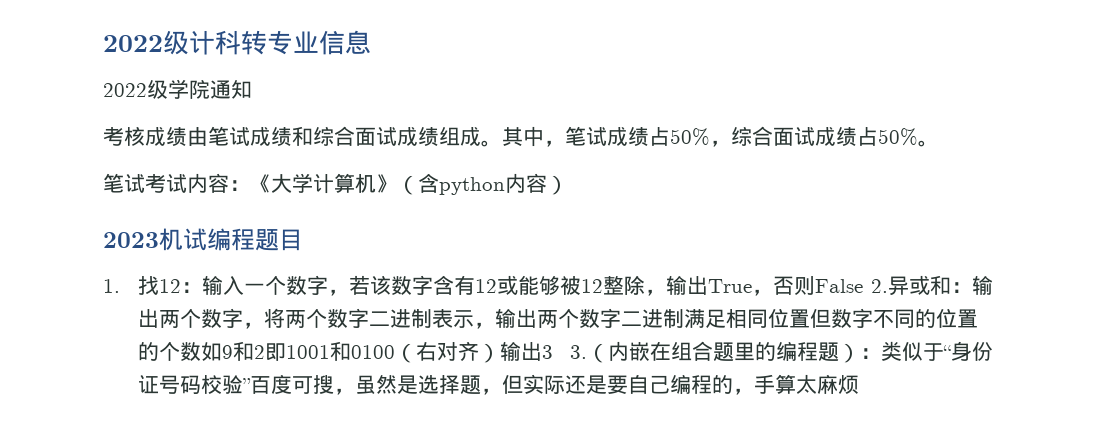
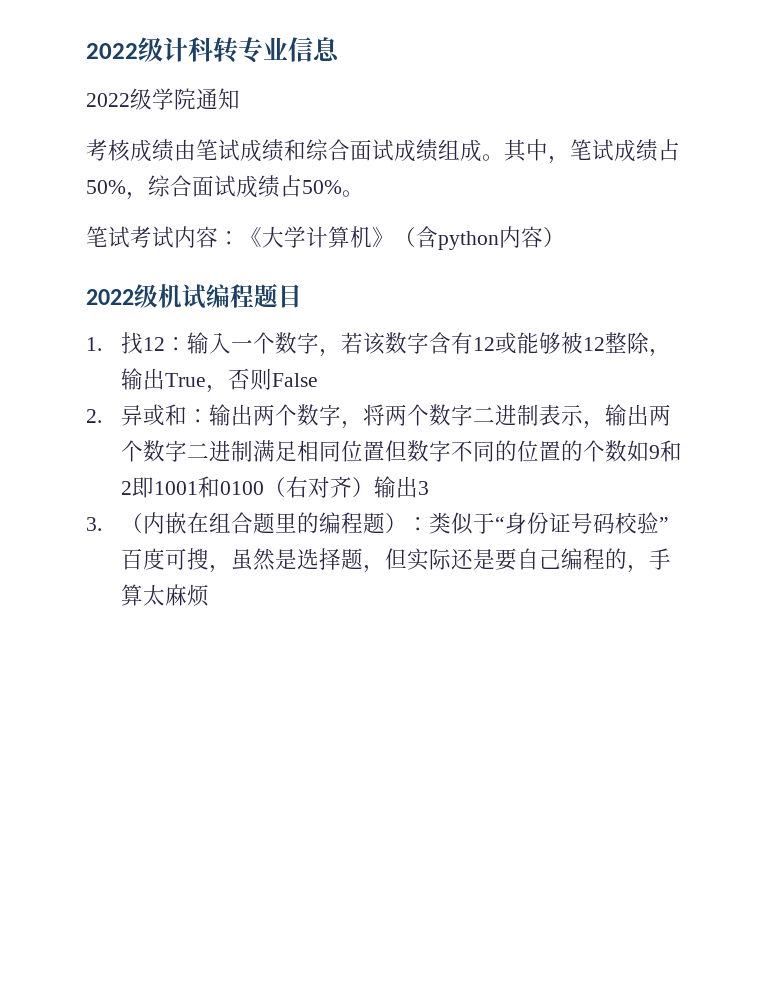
[103,232,159,248] 2023 -> [86,284,158,308] 2022级
(863, 286) none -> (318, 380) //
(553, 352) none -> (429, 488) //

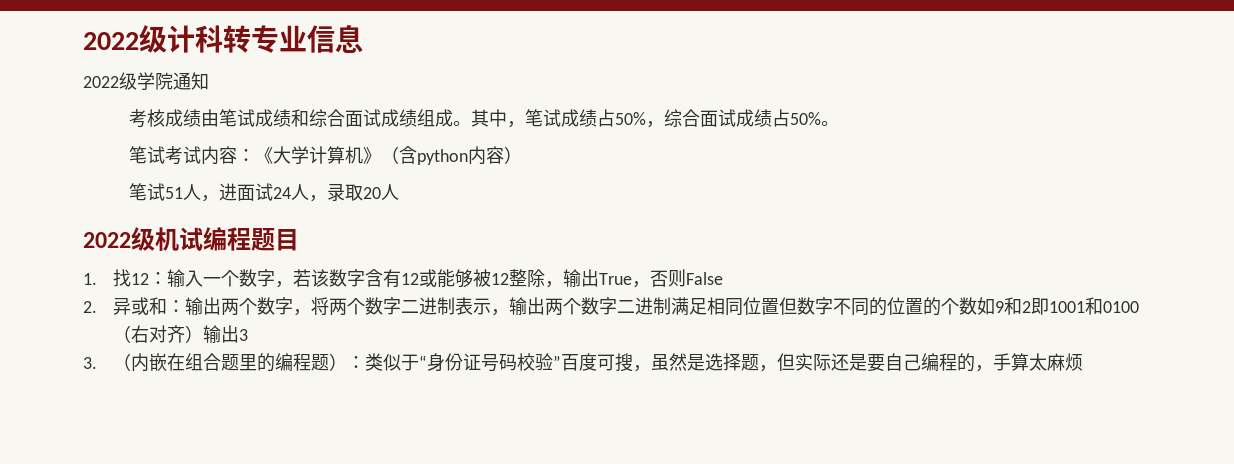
(565, 237) none -> [129,183,400,202] // 笔试51人，进面试24人，录取20人

